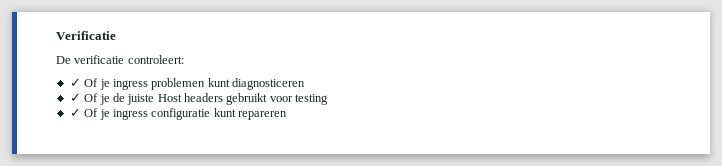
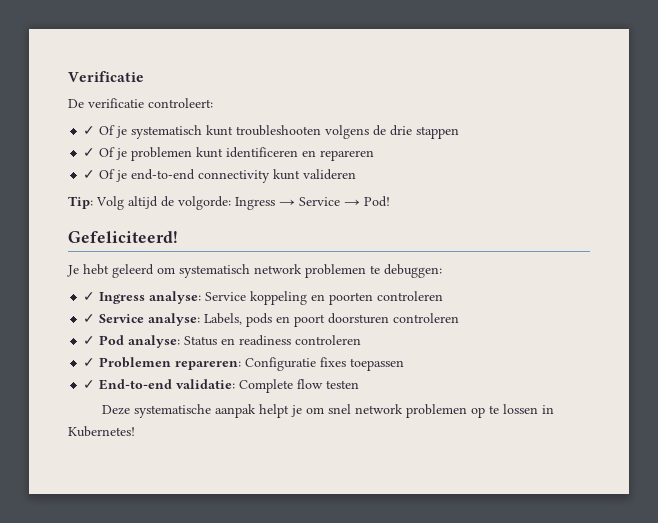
[112,78,305,90] [69,93,329,105] [69,108,287,120] ingress problemen kunt diagnosticeren // ✓ Of je de juiste Host headers gebruikt voor testing // ✓ Of je ingress configuratie kunt repareren -> [131,125,460,139] [83,147,375,161] [83,169,357,183] [68,196,390,210] [68,231,178,243] [67,264,442,278] [83,291,444,305] [83,313,460,327] [83,335,362,348] [83,357,405,371] [83,379,360,393] [101,404,554,418] [68,426,135,437] systematisch kunt troubleshooten volgens de drie stappen // ✓ Of je problemen kunt identificeren en repareren // ✓ Of je end-to-end connectivity kunt valideren // Tip: Volg altijd de volgorde: Ingress → Service → Pod! // Gefeliciteerd! // Je hebt geleerd om systematisch network problemen te debuggen: // ✓ Ingress analyse: Service koppeling en poorten controleren // ✓ Service analyse: Labels, pods en poort doorsturen controleren // ✓ Pod analyse: Status en readiness controleren // ✓ Problemen repareren: Configuratie fixes toepassen // ✓ End-to-end validatie: Complete flow testen // Deze systematische aanpak helpt je om snel network problemen op te lossen in Kubernetes!

